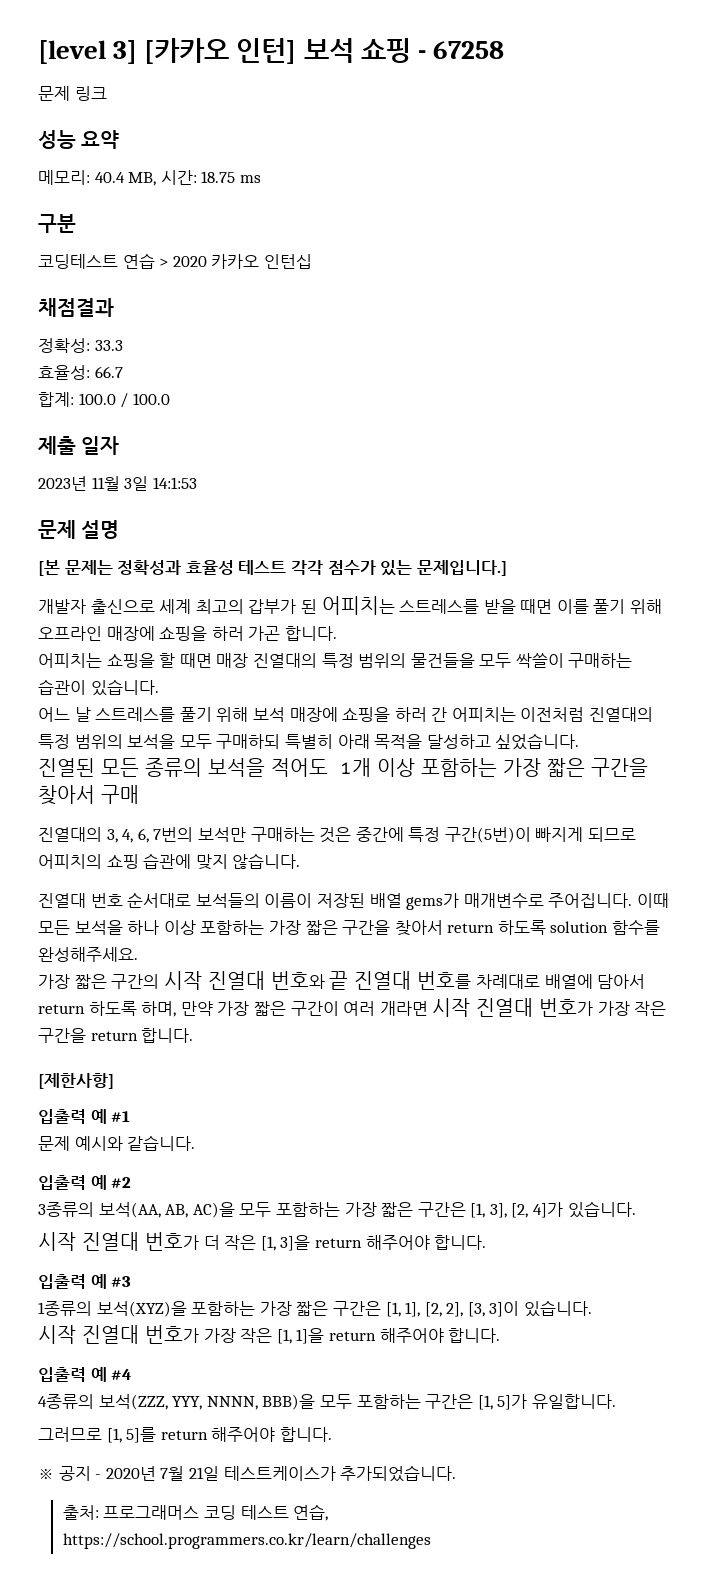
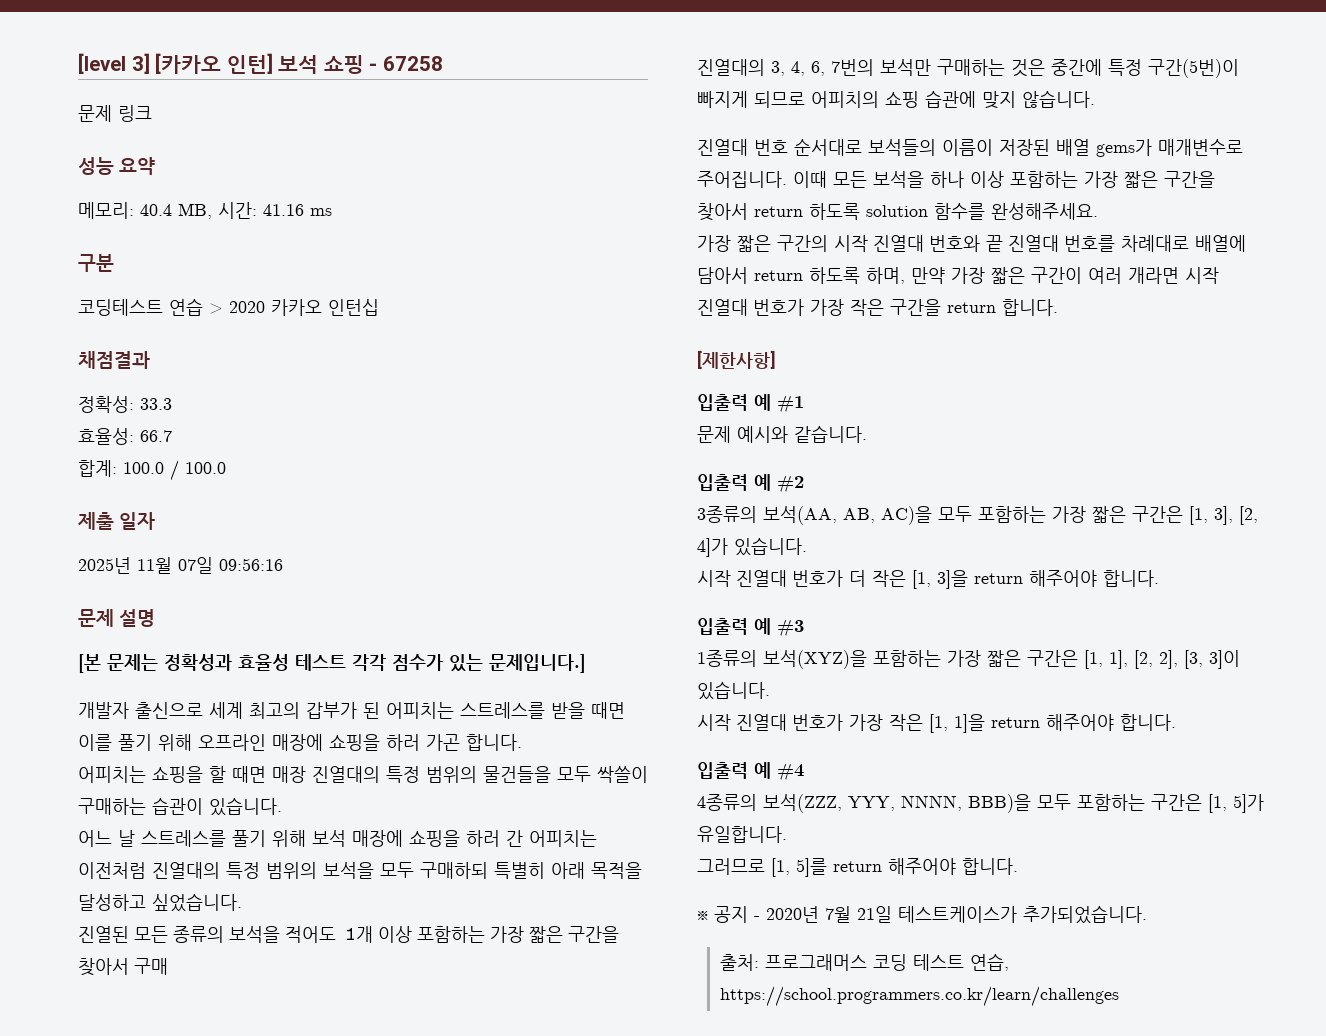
[201,171,236,183] 18.75 -> [263,204,304,216] 41.16
[38,476,197,491] 2023년 11월 3일 14:1:53 -> [78,557,283,574] 2025년 11월 07일 09:56:16

